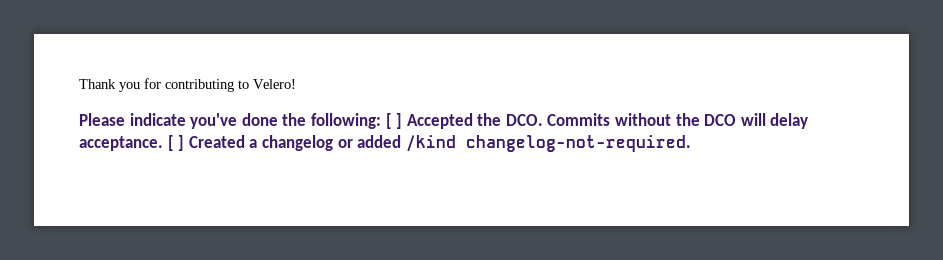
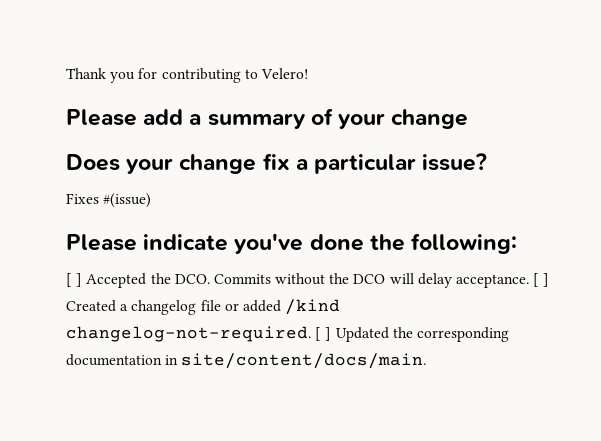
(296, 84) none -> [66,108,469,129] [66,153,488,174] [66,193,152,208] // Please add a summary of your change // Does your change fix a particular issue? // Fixes #(issue)
(381, 121) none -> (518, 243) //
(333, 143) none -> [200,300,221,311] file
(691, 143) none -> [315,327,509,342] [66,353,427,369] [ ] Updated the corresponding documentation in site/content/docs/main.

